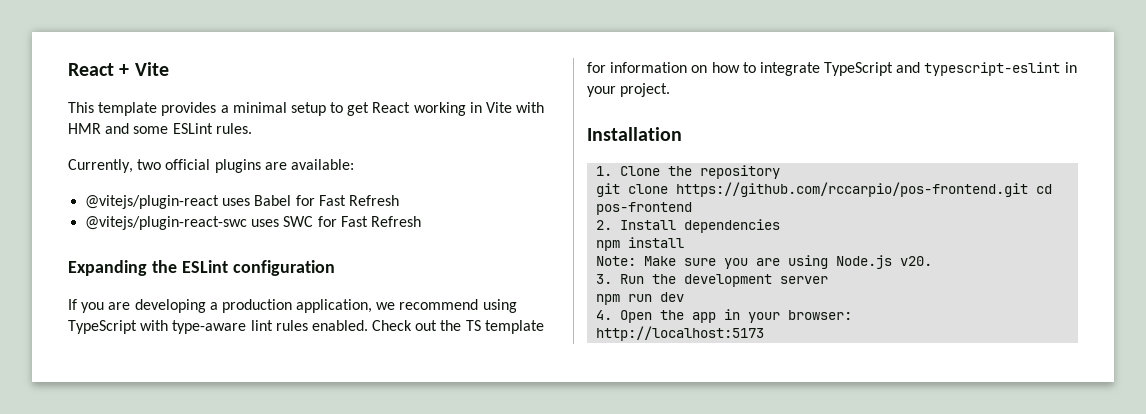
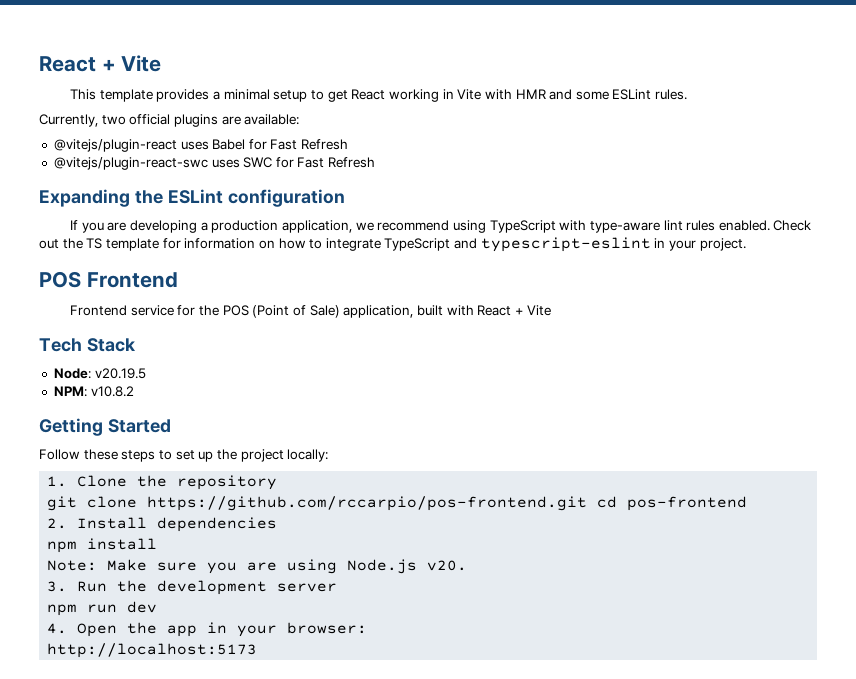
[587,127,682,141] Installation -> [39,271,178,288] [70,305,551,318] [39,338,136,352] [53,368,146,379] [53,386,134,397] [39,418,171,436] [39,449,329,462] POS Frontend // Frontend service for the POS (Point of Sale) application, built with React + Vite // Tech Stack // Node: v20.19.5 // NPM: v10.8.2 // Getting Started // Follow these steps to set up the project locally:

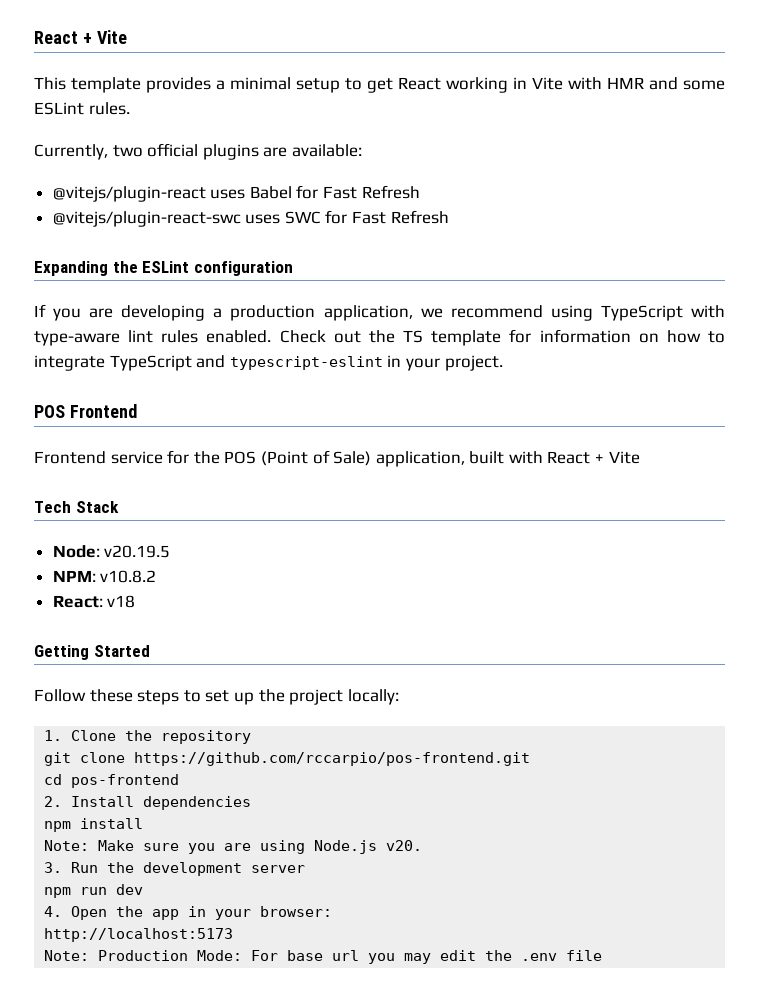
(134, 391) none -> [52,595,136,608] // React: v18
(588, 503) none -> (531, 759) //
(258, 650) none -> [44,950,603,964] // Note: Production Mode: For base url you may edit the .env file

